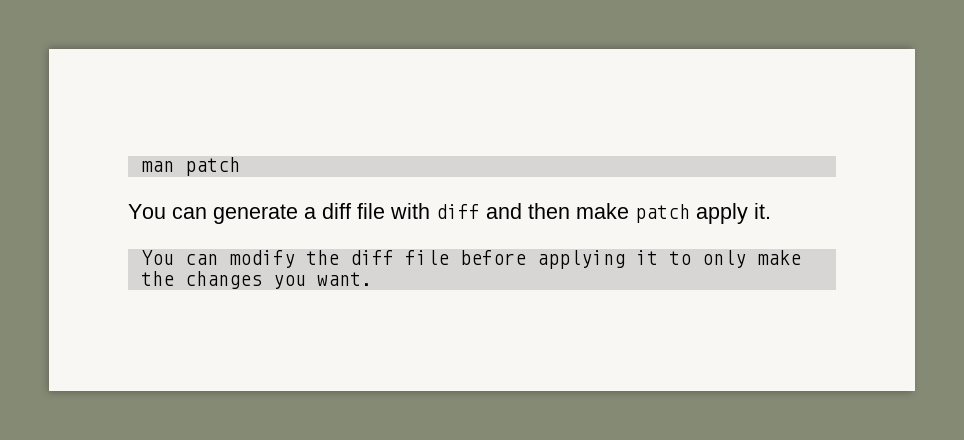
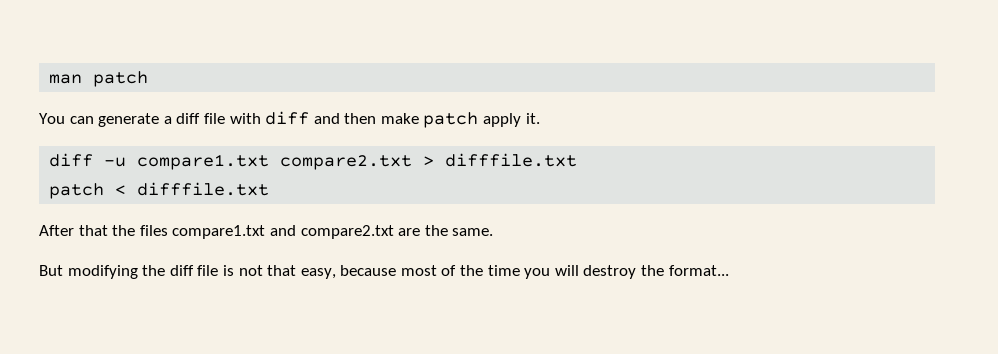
[140,250,801,269] [140,271,372,289] You can modify the diff file before applying it to only make the changes you want. -> [49,153,578,170] [49,182,270,199] [39,225,494,239] [39,265,729,279] diff -u compare1.txt compare2.txt > difffile.txt // patch < difffile.txt // After that the files compare1.txt and compare2.txt are the same. // But modifying the diff file is not that easy, because most of the time you will destroy the format...

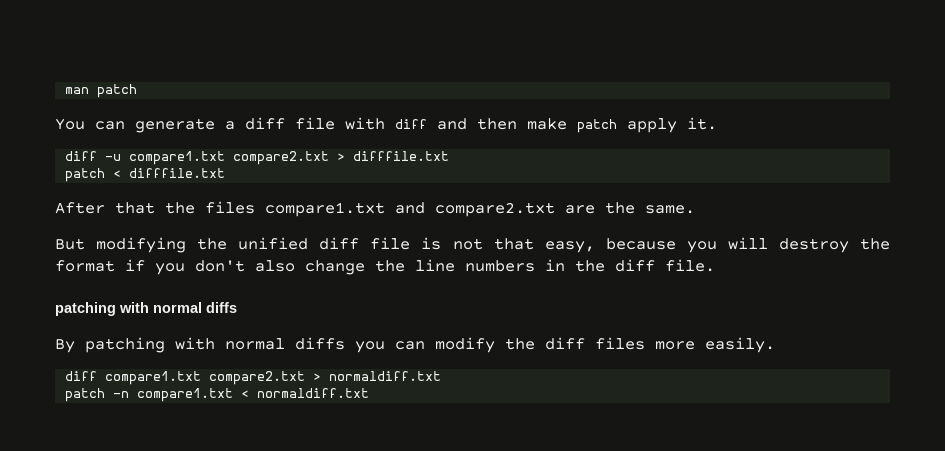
(166, 270) none -> [238,237,309,250] unified
[400,265,729,279] most of the time you will destroy the format... -> [686,237,890,253] [55,259,715,275] [55,302,237,316] [55,337,775,353] [65,371,442,385] [65,388,370,402] you will destroy the format if you don't also change the line numbers in the diff file. // patching with normal diffs // By patching with normal diffs you can modify the diff files more easily. // diff compare1.txt compare2.txt > normaldiff.txt // patch -n compare1.txt < normaldiff.txt

